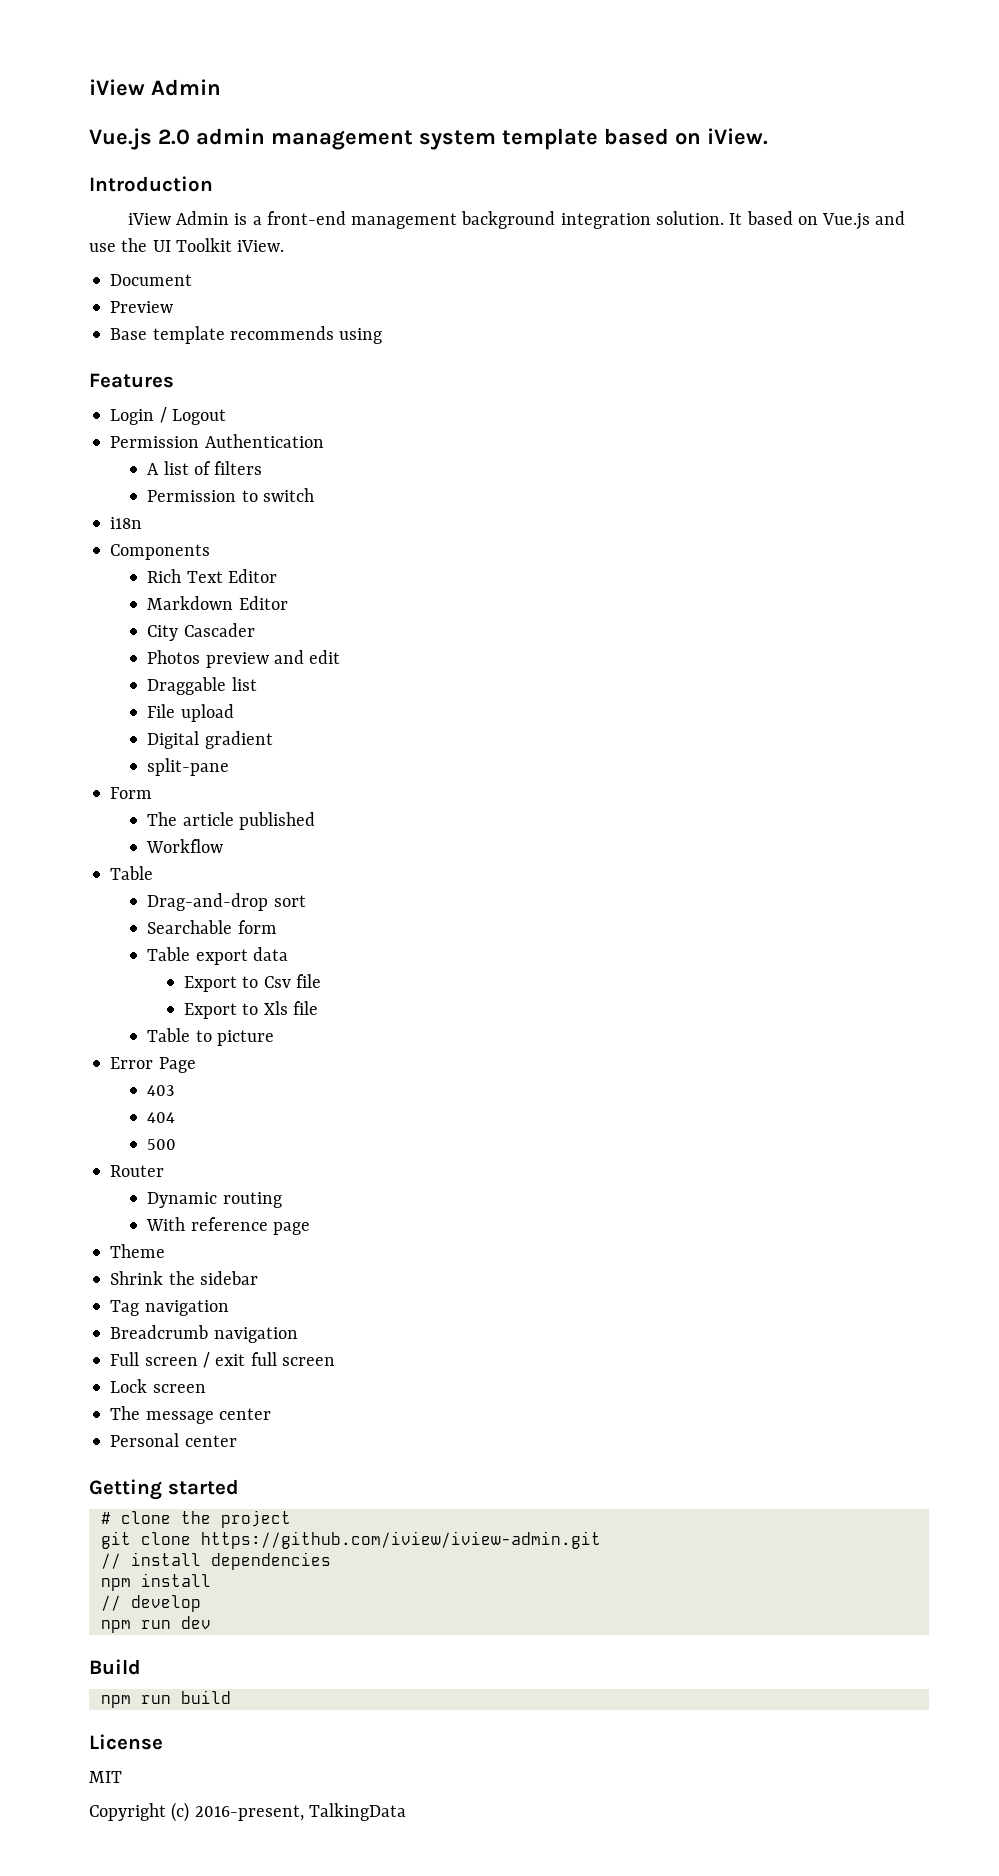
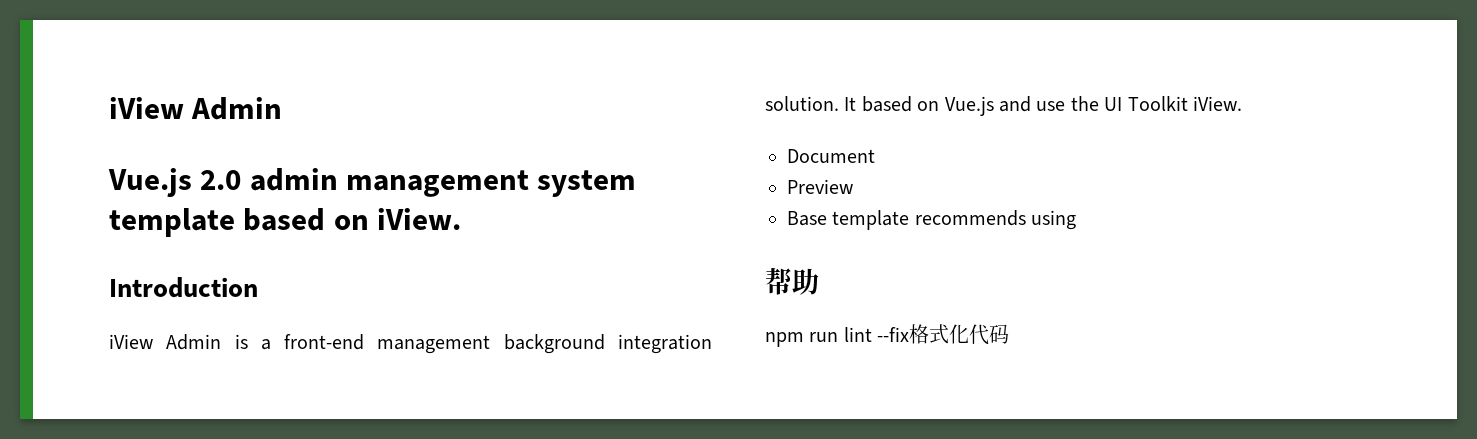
[89,373,174,388] [110,407,226,425] [110,434,324,448] [147,461,263,475] [147,488,314,502] [110,517,143,529] [110,544,211,560] [147,569,277,583] [147,596,288,610] [147,623,255,641] [147,650,341,668] [147,677,257,695] [147,704,234,722] [147,731,273,749] [147,758,230,776] [110,787,153,799] [147,812,315,830] [146,839,224,853] [110,866,154,880] [147,893,306,911] [147,920,277,934] [147,947,288,965] [184,974,321,992] [184,1001,318,1019] [147,1028,274,1046] [110,1057,196,1073] [147,1085,175,1096] [147,1112,176,1123] [147,1139,177,1150] [110,1165,165,1177] [147,1192,282,1208] [146,1217,310,1235] [110,1244,166,1258] [110,1271,258,1285] [110,1300,229,1316] [110,1325,298,1343] [110,1352,335,1368] [110,1379,206,1393] [110,1406,271,1424] [110,1433,237,1447] [89,1479,239,1500] [100,1510,291,1528] [100,1531,601,1549] [100,1552,331,1570] [100,1573,211,1591] [100,1595,201,1612] [100,1616,211,1633] [89,1659,141,1675] [100,1690,231,1708] [89,1734,163,1750] [89,1771,122,1783] [89,1802,406,1822] Features // Login / Logout // Permission Authentication // A list of filters // Permission to switch // i18n // Components // Rich Text Editor // Markdown Editor // City Cascader // Photos preview and edit // Draggable list // File upload // Digital gradient // split-pane // Form // The article published // Workflow // Table // Drag-and-drop sort // Searchable form // Table export data // Export to Csv file // Export to Xls file // Table to picture // Error Page // 403 // 404 // 500 // Router // Dynamic routing // With reference page // Theme // Shrink the sidebar // Tag navigation // Breadcrumb navigation // Full screen / exit full screen // Lock screen // The message center // Personal center // Getting started // # clone the project // git clone https://github.com/iview/iview-admin.git // // install dependencies // npm install // // develop // npm run dev // Build // npm run build // License // MIT // Copyright (c) 2016-present, TalkingData -> [765,267,819,295] [765,324,1010,347] 帮助 // npm run lint --fix格式化代码

